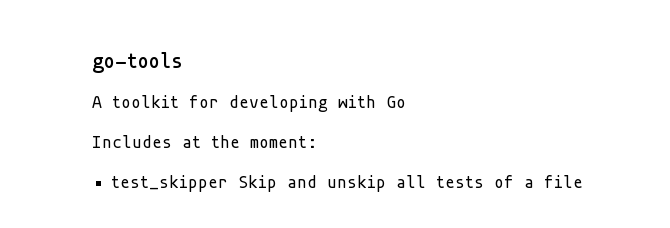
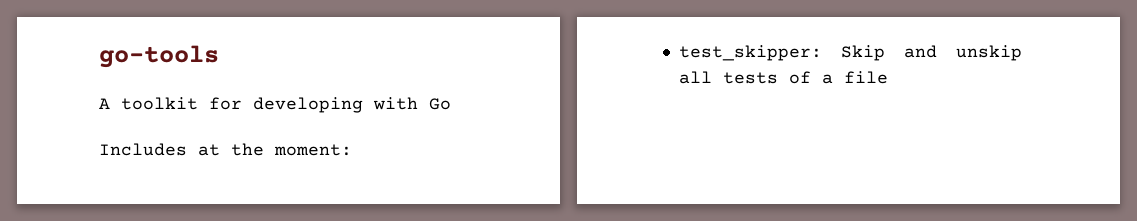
[111,175,229,192] test_skipper -> [678,45,822,61] test_skipper:

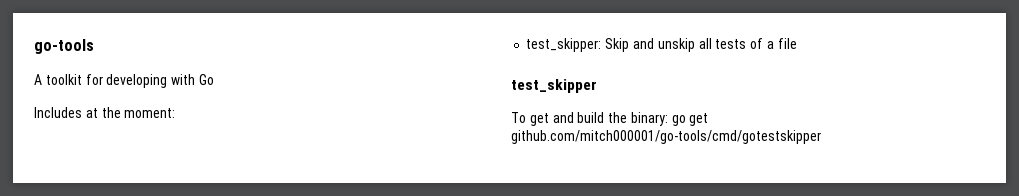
(888, 77) none -> [511,79,597,93] [511,112,709,126] [511,130,821,144] // test_skipper // To get and build the binary: go get github.com/mitch000001/go-tools/cmd/gotestskipper

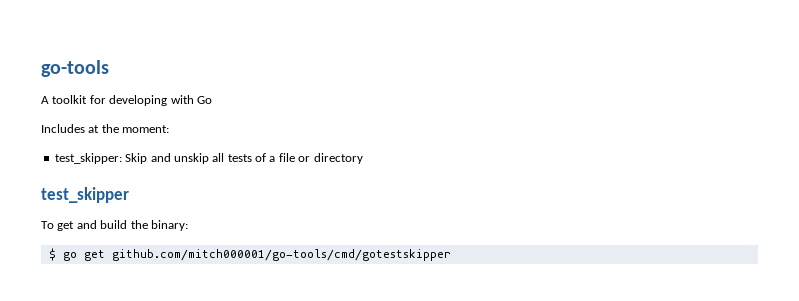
(797, 43) none -> [298,153,363,164] or directory
(668, 119) none -> [48,248,56,261] // $

